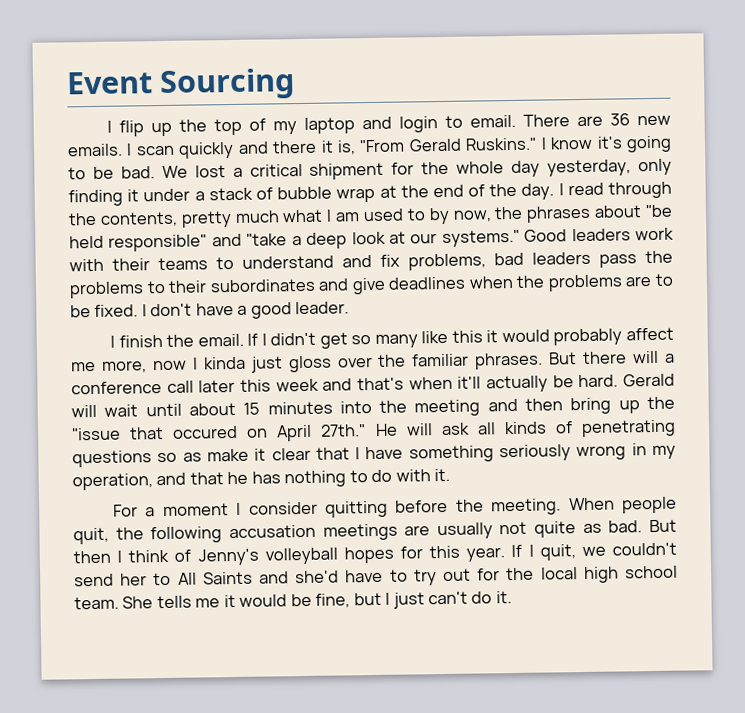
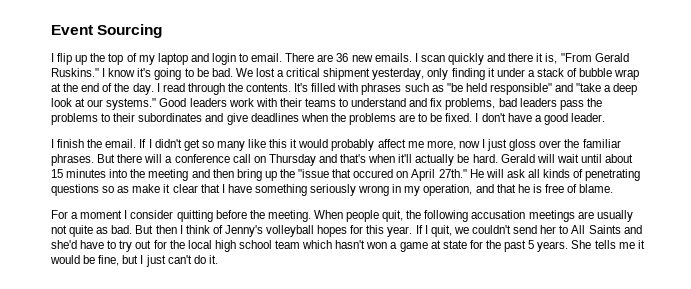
[391,160,541,177] for the whole day -> (371, 74) none
[99,205,643,228] contents, pretty much what I am used to by now, the phrases about -> [246,83,444,95] contents. It's filled with phrases such as
[202,356,246,370] kinda -> (485, 143) none
[198,378,319,393] later this week -> [253,154,316,166] on Thursday
[251,468,451,488] has nothing to do with it. -> [532,184,614,193] is free of blame.
[74,596,119,610] team. -> [275,240,569,252] team which hasn't won a game at state for the past 5 years.

